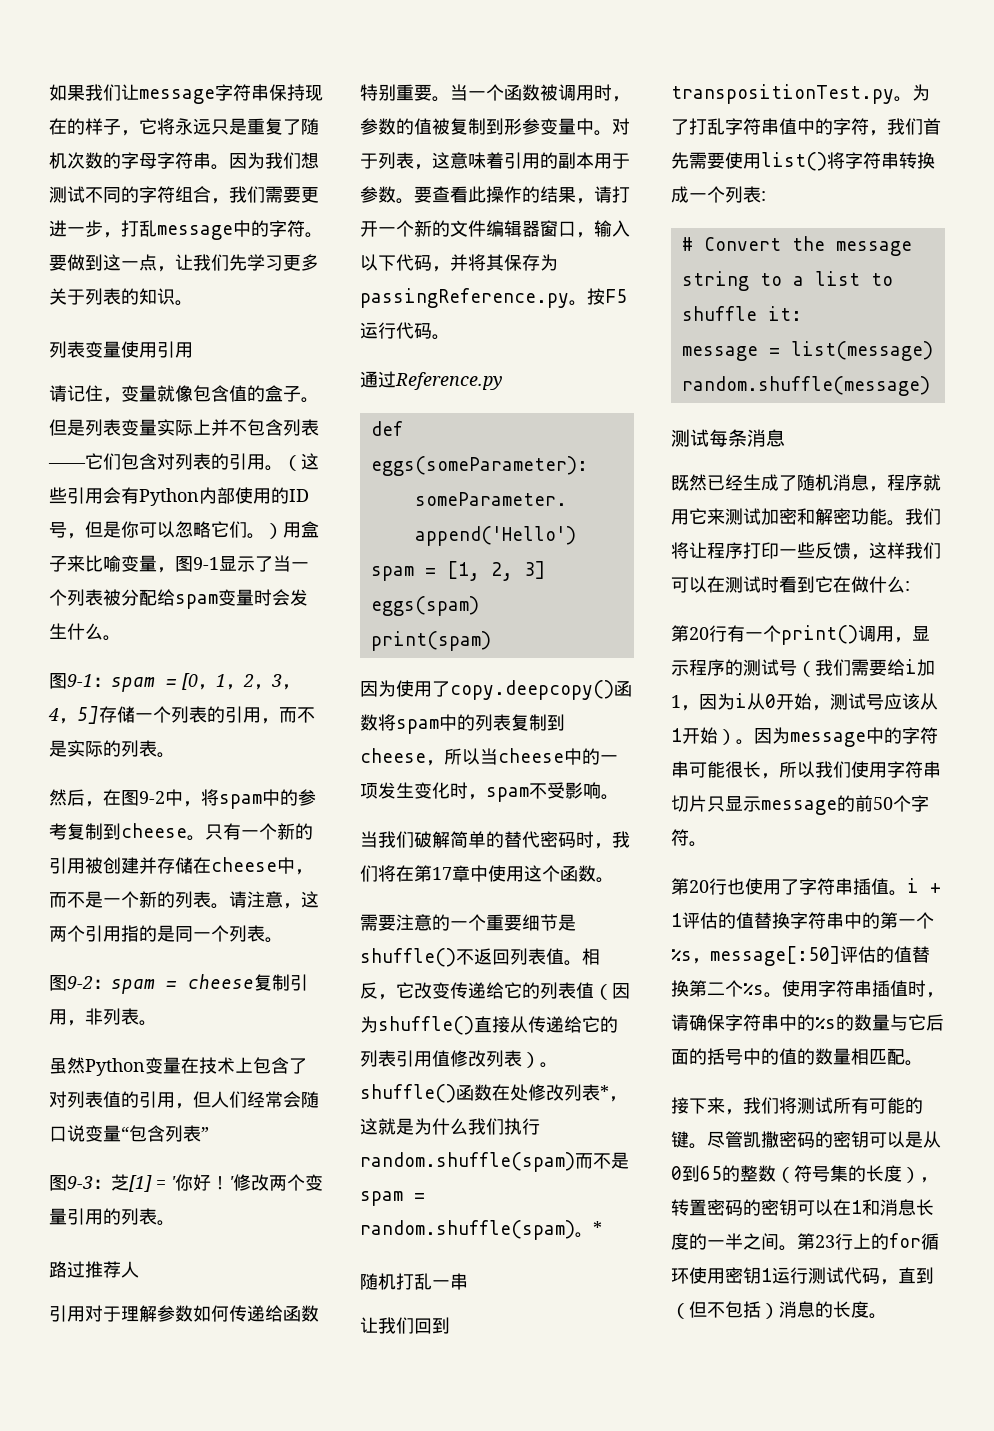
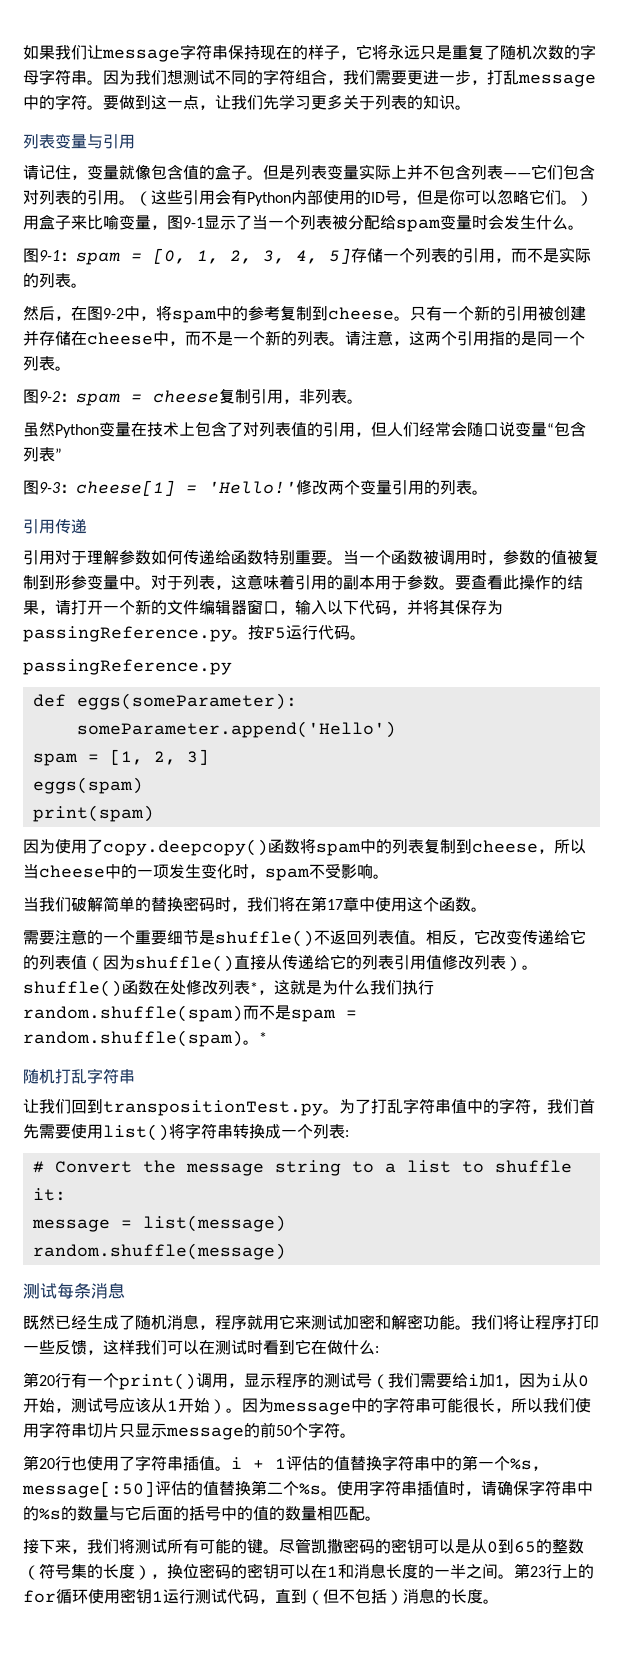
[121,341,157,358] 使用 -> [87,134,103,149] 与
[182,673,300,690] [48,708,77,724] [0，1，2，3，4， -> [153,248,318,264] [0, 1, 2, 3, 4,
[111,1174,234,1192] 芝[1] = '你好！' -> [76,480,296,496] cheese[1] = 'Hello!'
[49,1261,139,1278] 路过推荐人 -> [23,519,87,534] 引用传递
[360,371,503,390] 通过Reference.py -> [23,659,232,675] passingReference.py
[522,831,540,848] 代 -> [167,897,183,912] 换
[432,1280,450,1288] 一 -> [87,1068,119,1084] 字符
[671,1199,707,1216] 转置 -> [167,1564,199,1579] 换位

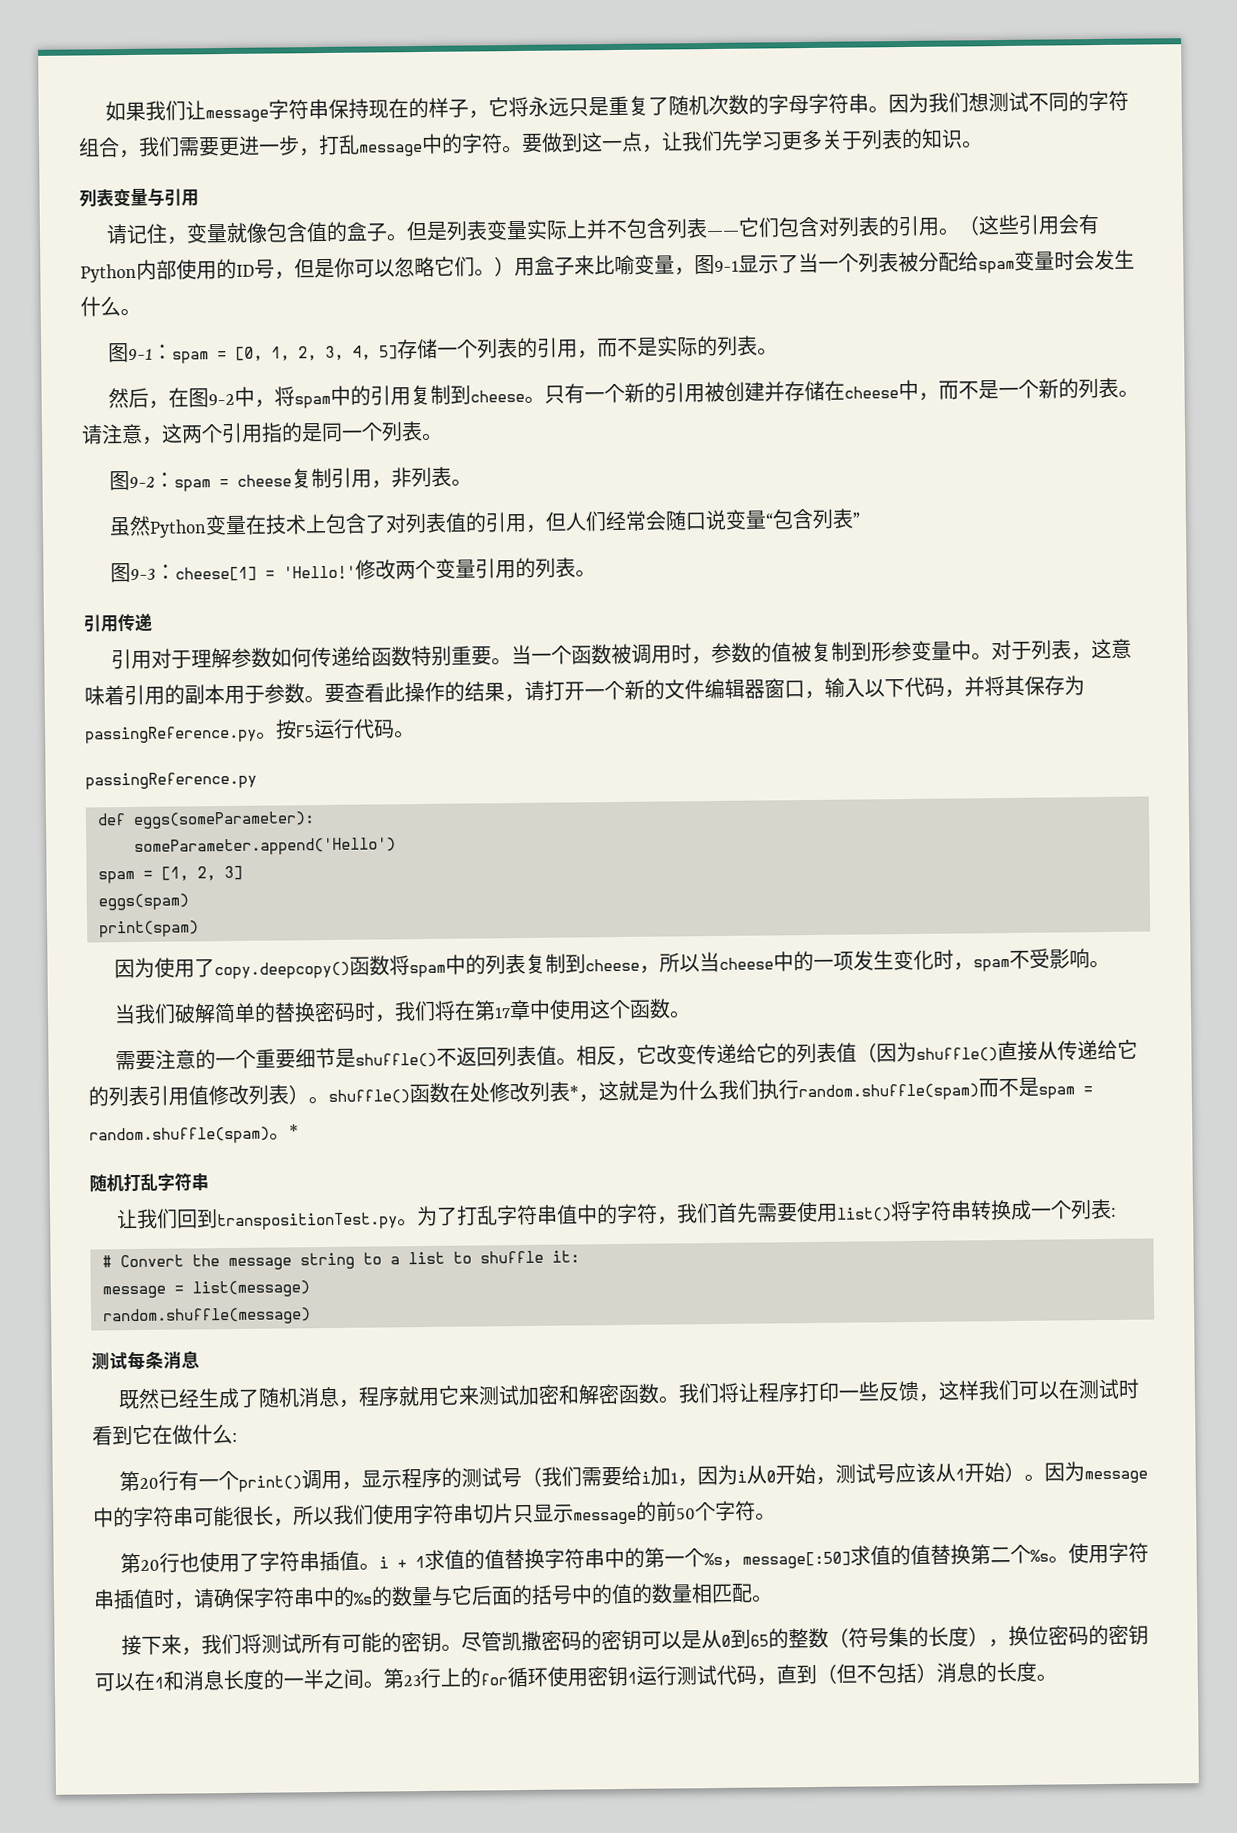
[248,306,280,321] 参考 -> [369,385,411,406] 引用
[423,1315,455,1330] 功能 -> [617,1383,660,1405] 函数
[286,1456,318,1471] 评估 -> [423,1549,465,1571] 求值
[155,1481,187,1496] 评估 -> [849,1545,891,1566] 求值
[247,1539,263,1554] 键 -> [400,1631,442,1653] 密钥

